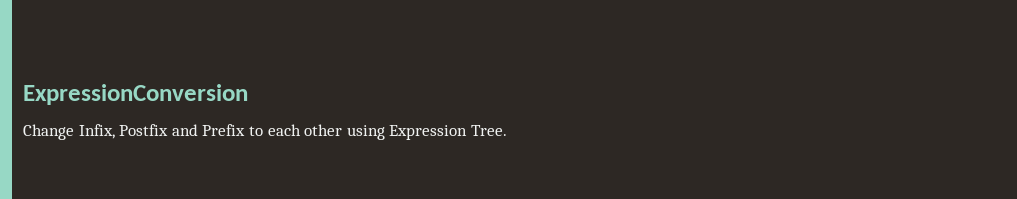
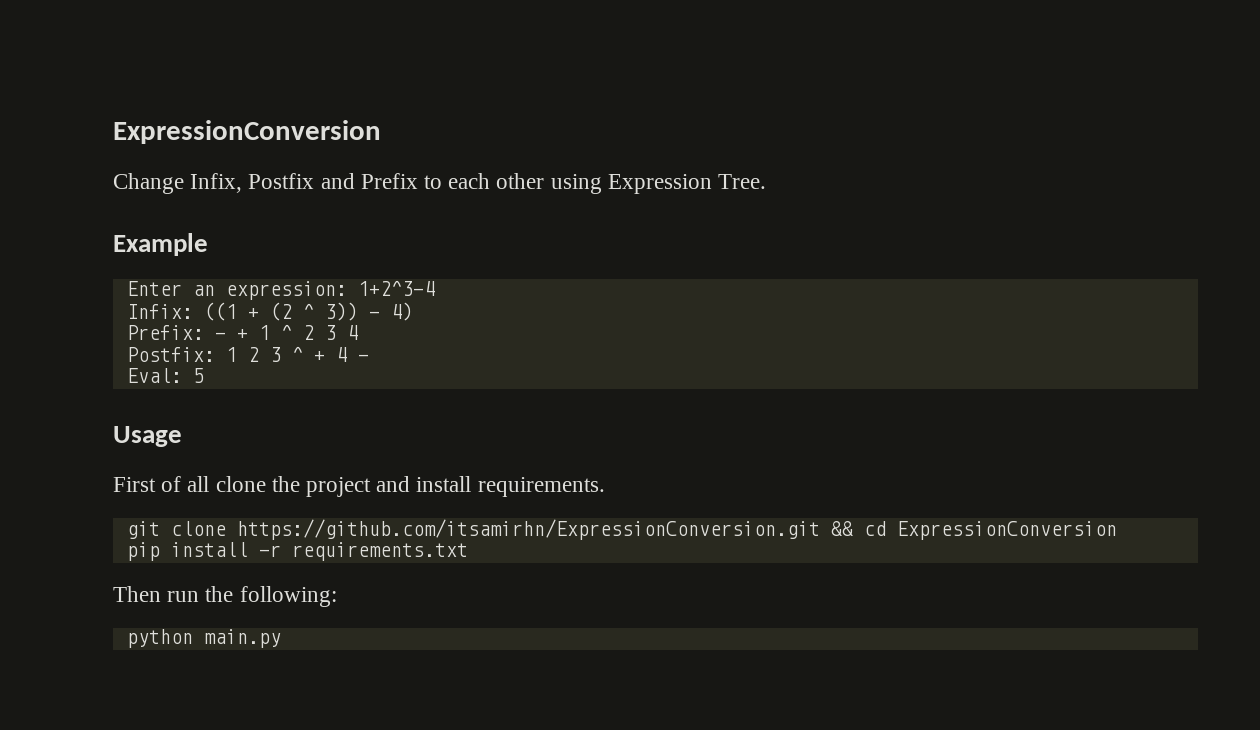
(507, 130) none -> [113,233,208,256] [126,280,435,300] [126,302,413,321] [126,324,358,340] [126,346,369,362] [126,368,204,383] [113,426,182,447] [113,476,605,497] [126,519,1117,540] [126,542,468,561] [113,586,337,607] [126,629,281,648] // Example // Enter an expression: 1+2^3-4 // Infix: ((1 + (2 ^ 3)) - 4) // Prefix: - + 1 ^ 2 3 4 // Postfix: 1 2 3 ^ + 4 - // Eval: 5 // Usage // First of all clone the project and install requirements. // git clone https://github.com/itsamirhn/ExpressionConversion.git && cd ExpressionConversion // pip install -r requirements.txt // Then run the following: // python main.py

